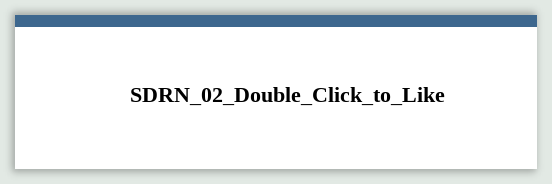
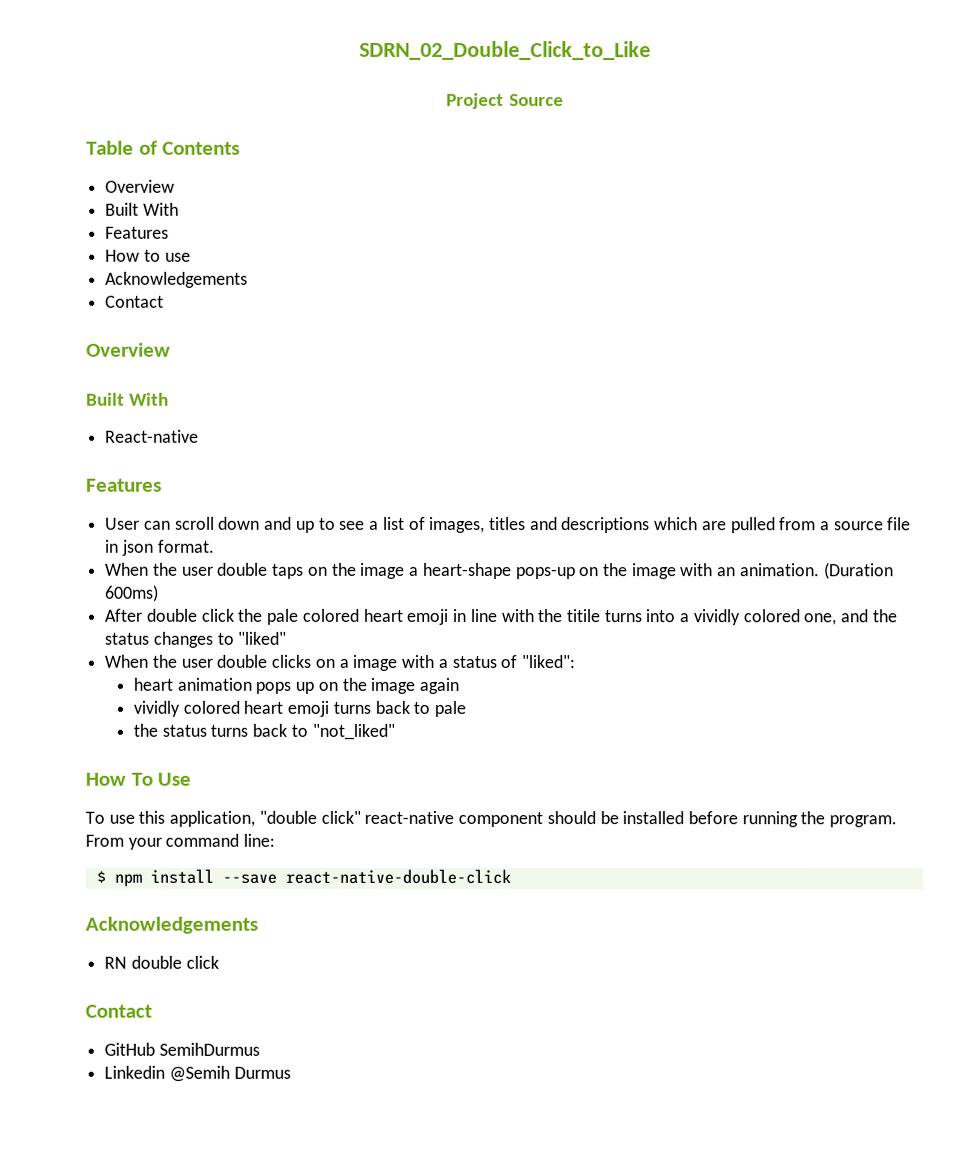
(445, 96) none -> [446,92,564,110] [86,140,241,155] [105,179,176,193] [105,202,179,216] [105,226,170,239] [105,249,191,262] [105,271,249,288] [105,295,165,308] [86,342,171,357] [86,392,170,406] [105,429,200,443] [86,478,162,492] [105,516,912,534] [105,539,215,556] [105,562,894,580] [104,584,159,602] [104,608,897,626] [104,631,287,648] [104,654,575,671] [132,677,460,694] [132,700,467,717] [132,723,395,740] [85,772,192,786] [85,810,898,828] [85,833,276,850] [95,868,511,887] [85,916,258,934] [104,955,219,969] [85,1004,152,1018] [104,1042,260,1056] [104,1065,291,1082] // Project Source // Table of Contents // Overview // Built With // Features // How to use // Acknowledgements // Contact // Overview // Built With // React-native // Features // User can scroll down and up to see a list of images, titles and descriptions which are pulled from a source file in json format. // When the user double taps on the image a heart-shape pops-up on the image with an animation. (Duration 600ms) // After double click the pale colored heart emoji in line with the titile turns into a vividly colored one, and the status changes to "liked" // When the user double clicks on a image with a status of "liked": // heart animation pops up on the image again // vividly colored heart emoji turns back to pale // the status turns back to "not_liked" // How To Use // To use this application, "double click" react-native component should be installed before running the program. From your command line: // $ npm install --save react-native-double-click // Acknowledgements // RN double click // Contact // GitHub SemihDurmus // Linkedin @Semih Durmus

